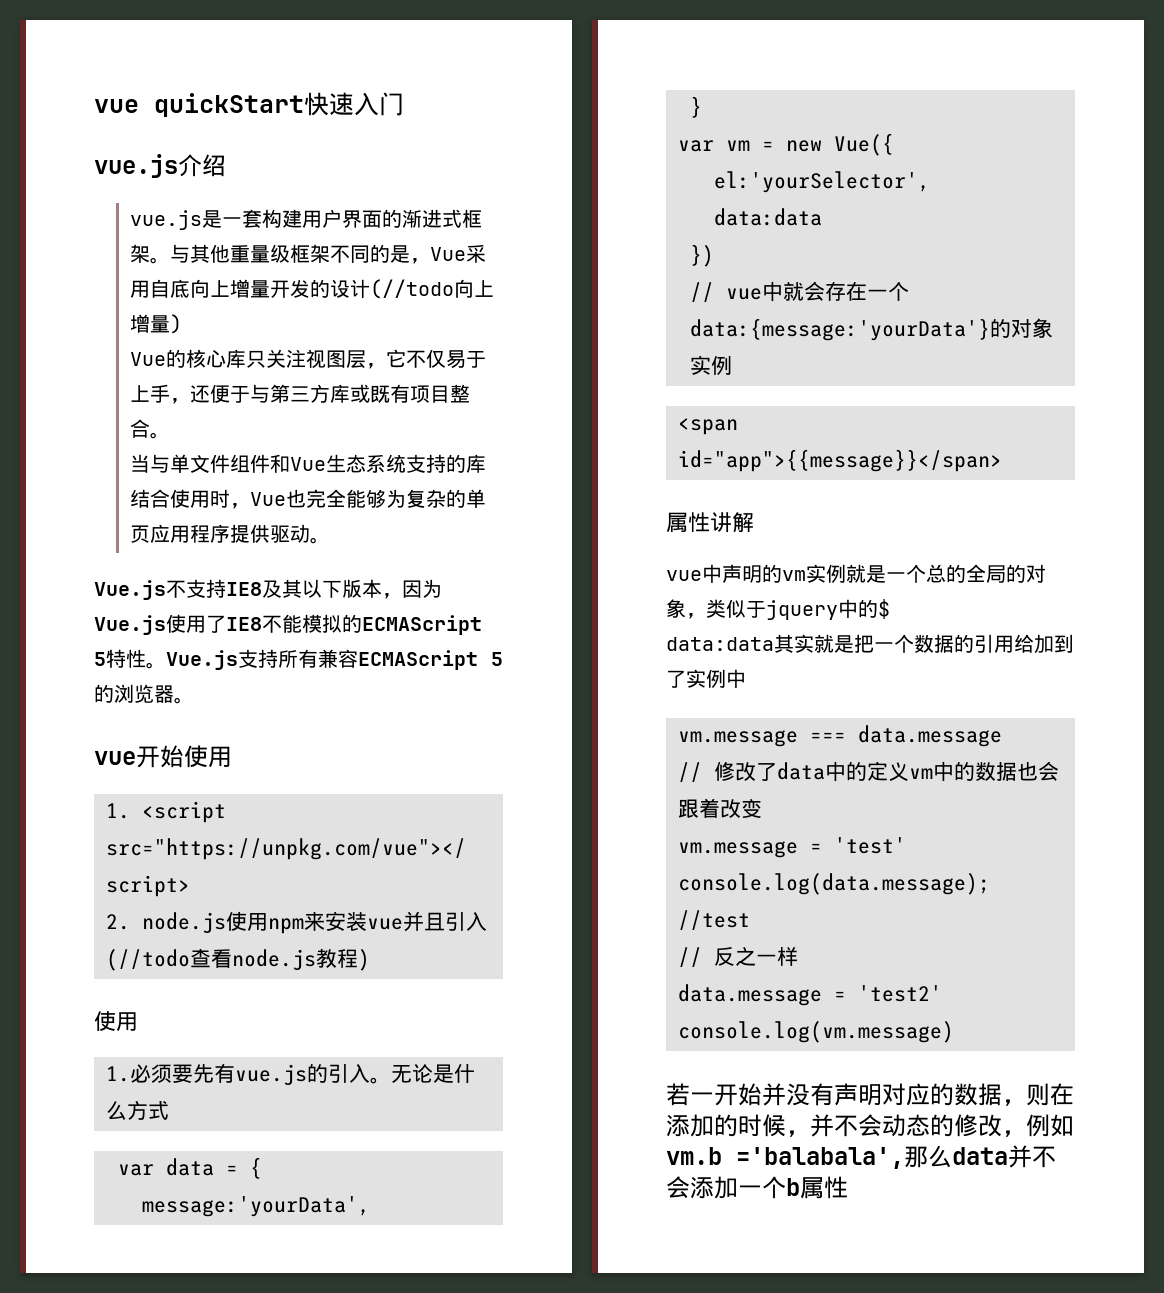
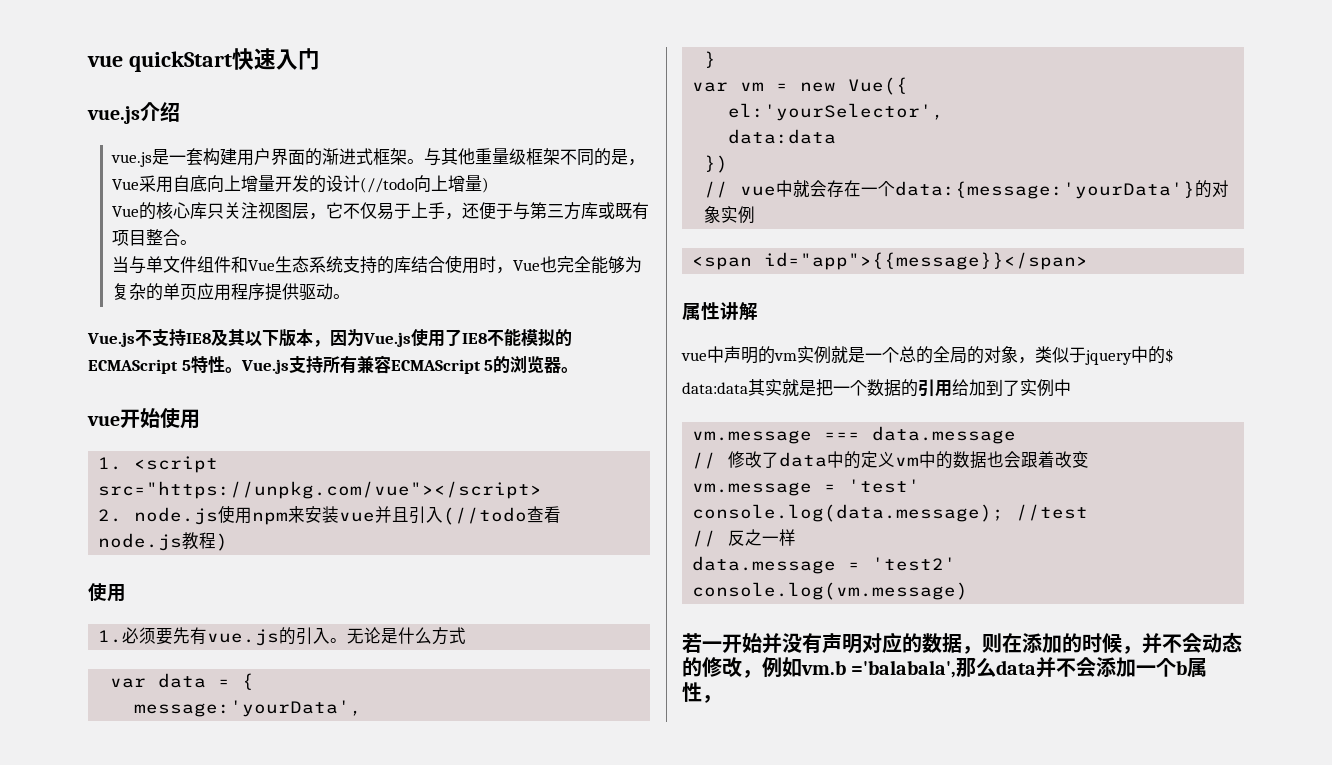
(848, 1187) none -> [702,695,722,703] ，

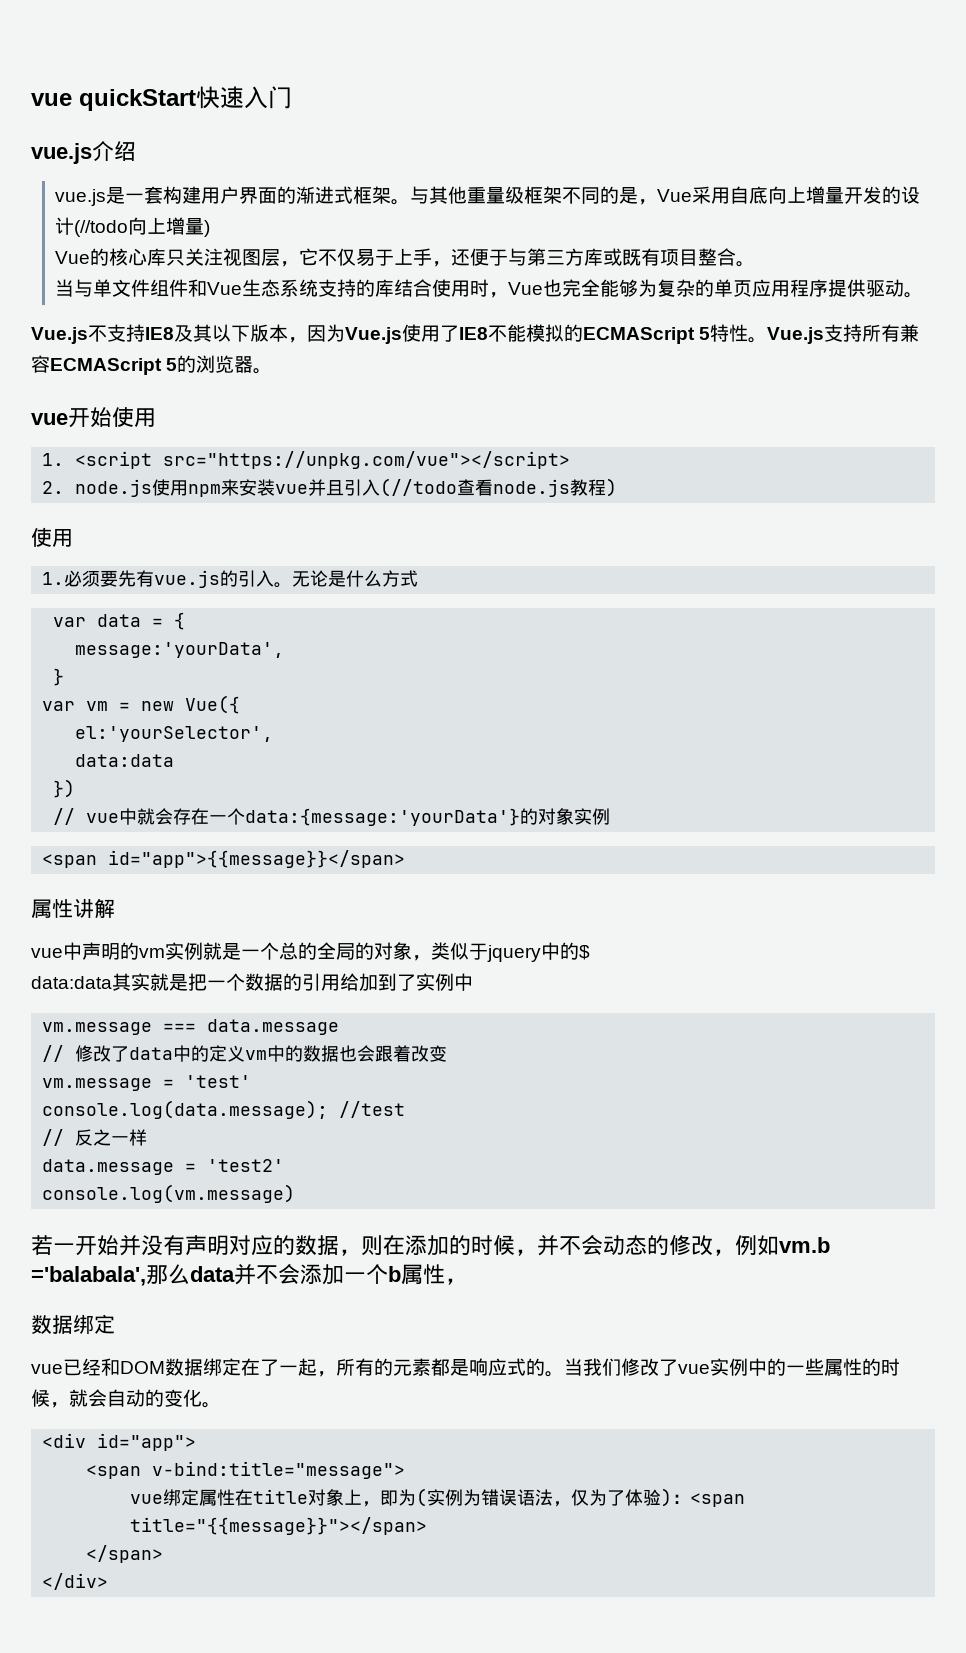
(722, 699) none -> [31,1314,115,1334] [31,1358,900,1377] [31,1389,221,1408] [42,1433,197,1451] [86,1461,406,1479] [130,1488,746,1507] [130,1517,428,1535] [86,1545,164,1563] [42,1573,109,1590] // 数据绑定 // vue已经和DOM数据绑定在了一起，所有的元素都是响应式的。当我们修改了vue实例中的一些属性的时候，就会自动的变化。 // <div id="app"> // <span v-bind:title="message"> // vue绑定属性在title对象上，即为(实例为错误语法，仅为了体验)：<span title="{{message}}"></span> // </span> // </div>

